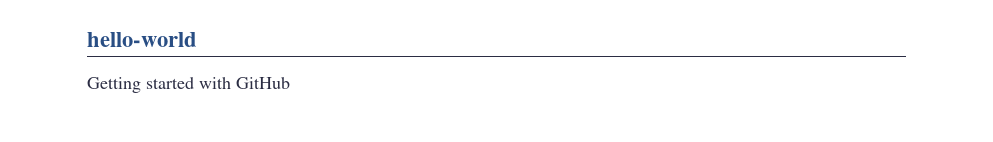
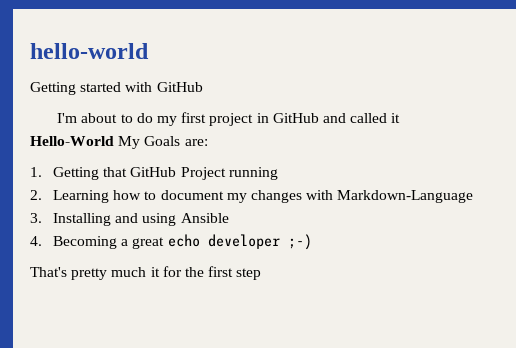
(290, 83) none -> [57,112,401,126] [30,136,208,149] [30,167,278,180] [30,190,474,203] [30,213,229,226] [30,234,312,250] [30,266,262,280] // I'm about to do my first project in GitHub and called it Hello-World My Goals are: // 1. Getting that GitHub Project running // 2. Learning how to document my changes with Markdown-Language // 3. Installing and using Ansible // 4. Becoming a great echo developer ;-) // That's pretty much it for the first step

